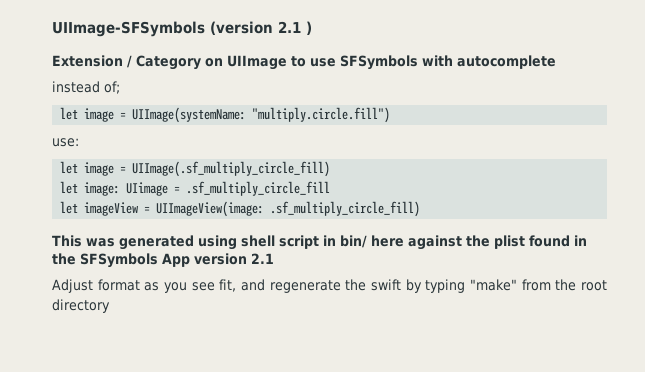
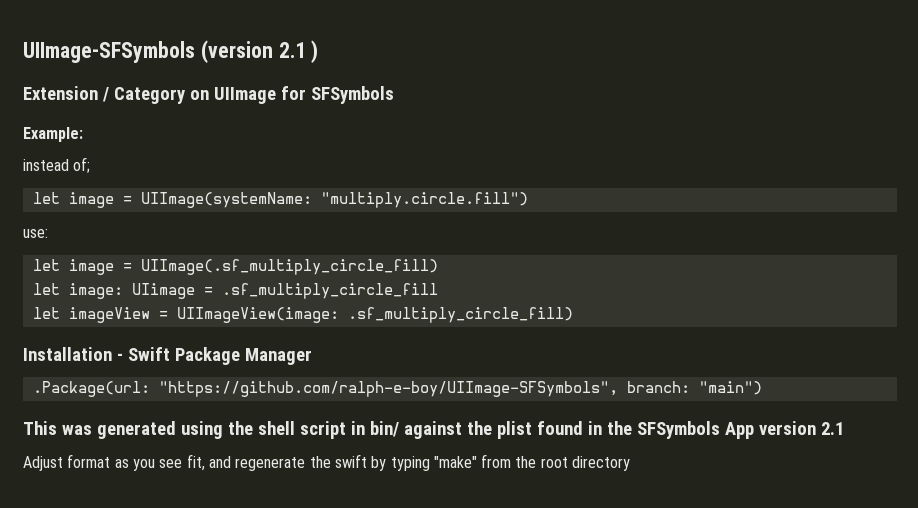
[291,55,556,70] to use SFSymbols with autocomplete -> [280,86,394,104] [23,127,83,142] for SFSymbols // Example:
(421, 209) none -> [23,347,312,365] [32,381,762,397] // Installation - Swift Package Manager // .Package(url: "https://github.com/ralph-e-boy/UIImage-SFSymbols", branch: "main")
(237, 242) none -> [227,421,253,435] the
[371,235,404,247] here -> (399, 429) none

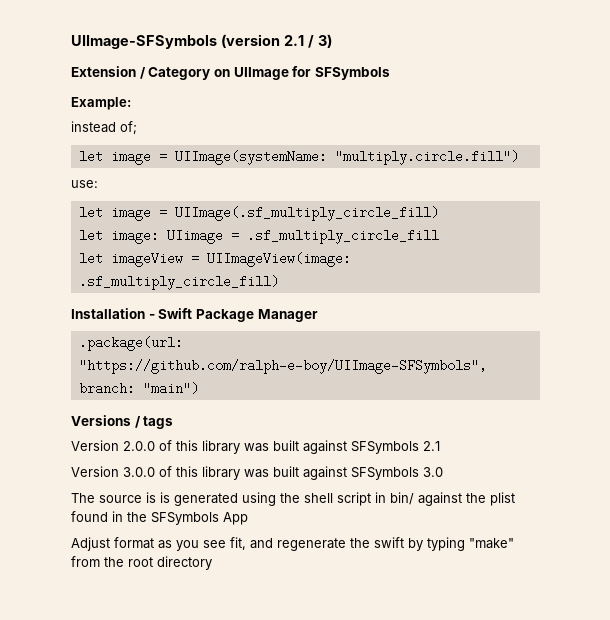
[311,40,319,63] ) -> [307,34,332,48] / 3)
[32,381,150,397] .Package(url: -> [78,336,183,351] .package(url:
[23,421,92,435] This was -> [71,415,174,429] [71,440,440,454] [71,466,443,480] [71,492,170,503] Versions / tags // Version 2.0.0 of this library was built against SFSymbols 2.1 // Version 3.0.0 of this library was built against SFSymbols 3.0 // The source is is
[758,421,844,435] version 2.1 -> (248, 518) none

